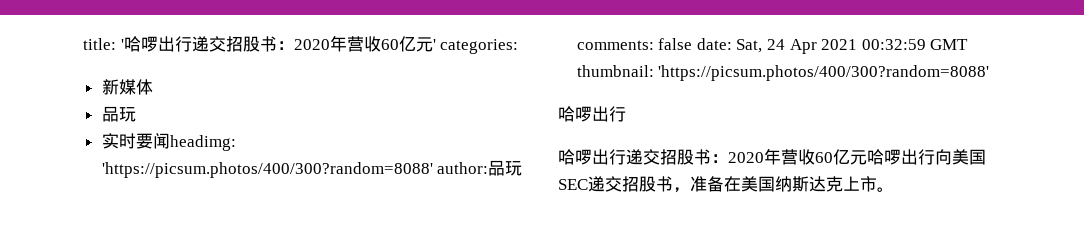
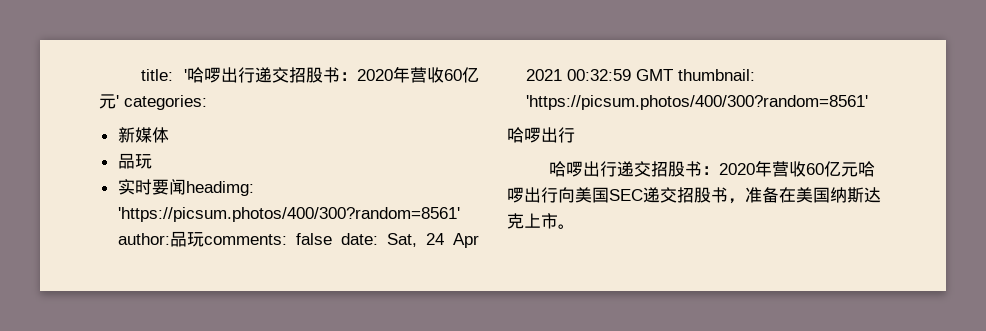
[101,162,433,178] 'https://picsum.photos/400/300?random=8088' -> [117,207,460,222] 'https://picsum.photos/400/300?random=8561'
[658,65,990,81] 'https://picsum.photos/400/300?random=8088' -> [525,95,868,110] 'https://picsum.photos/400/300?random=8561'

